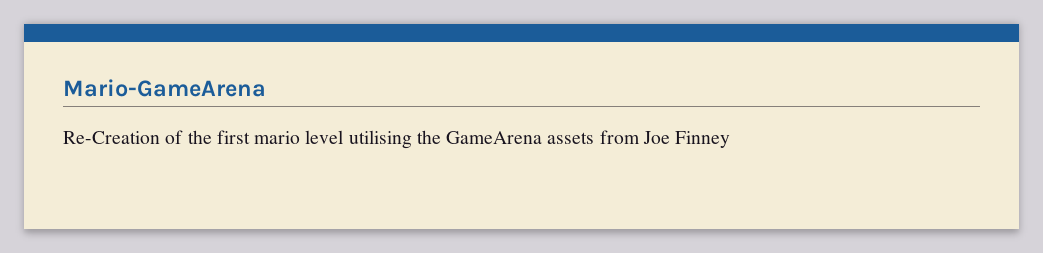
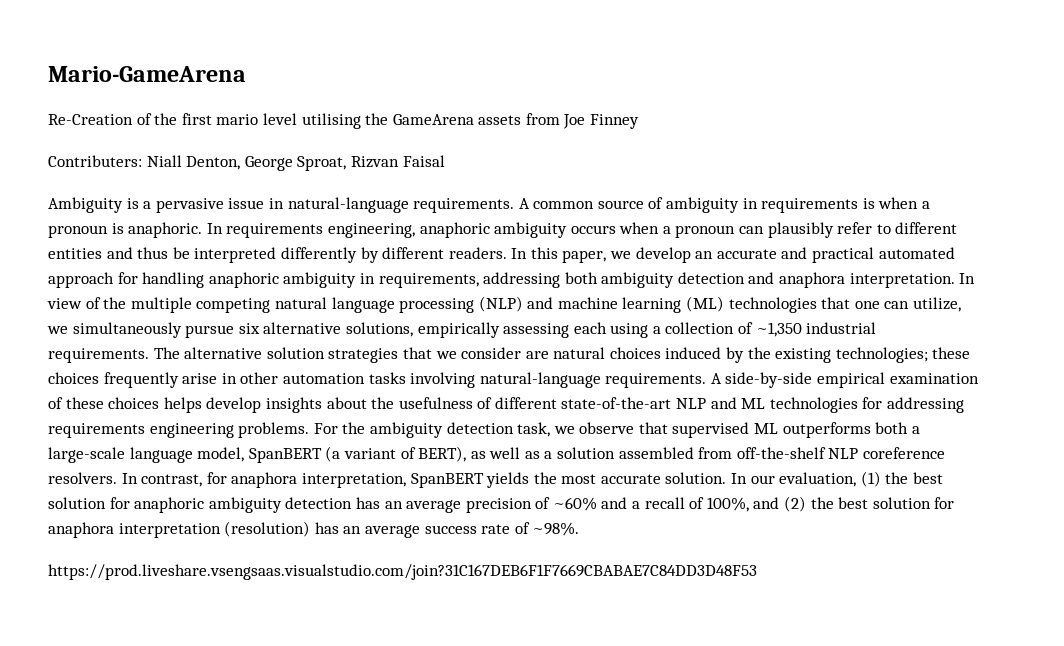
(731, 139) none -> [48,155,445,171] [48,197,931,213] [48,222,958,238] [48,247,955,263] [48,272,976,288] [47,296,962,313] [47,322,877,338] [48,347,971,363] [48,372,979,388] [48,397,965,413] [48,422,920,438] [48,446,946,463] [48,471,944,488] [48,496,955,513] [48,521,580,538] [48,564,757,580] // Contributers: Niall Denton, George Sproat, Rizvan Faisal // Ambiguity is a pervasive issue in natural-language requirements. A common source of ambiguity in requirements is when a pronoun is anaphoric. In requirements engineering, anaphoric ambiguity occurs when a pronoun can plausibly refer to different entities and thus be interpreted differently by different readers. In this paper, we develop an accurate and practical automated approach for handling anaphoric ambiguity in requirements, addressing both ambiguity detection and anaphora interpretation. In view of the multiple competing natural language processing (NLP) and machine learning (ML) technologies that one can utilize, we simultaneously pursue six alternative solutions, empirically assessing each using a collection of ~1,350 industrial requirements. The alternative solution strategies that we consider are natural choices induced by the existing technologies; these choices frequently arise in other automation tasks involving natural-language requirements. A side-by-side empirical examination of these choices helps develop insights about the usefulness of different state-of-the-art NLP and ML technologies for addressing requirements engineering problems. For the ambiguity detection task, we observe that supervised ML outperforms both a large-scale language model, SpanBERT (a variant of BERT), as well as a solution assembled from off-the-shelf NLP coreference resolvers. In contrast, for anaphora interpretation, SpanBERT yields the most accurate solution. In our evaluation, (1) the best solution for anaphoric ambiguity detection has an average precision of ~60% and a recall of 100%, and (2) the best solution for anaphora interpretation (resolution) has an average success rate of ~98%. // https://prod.liveshare.vsengsaas.visualstudio.com/join?31C167DEB6F1F7669CBABAE7C84DD3D48F53

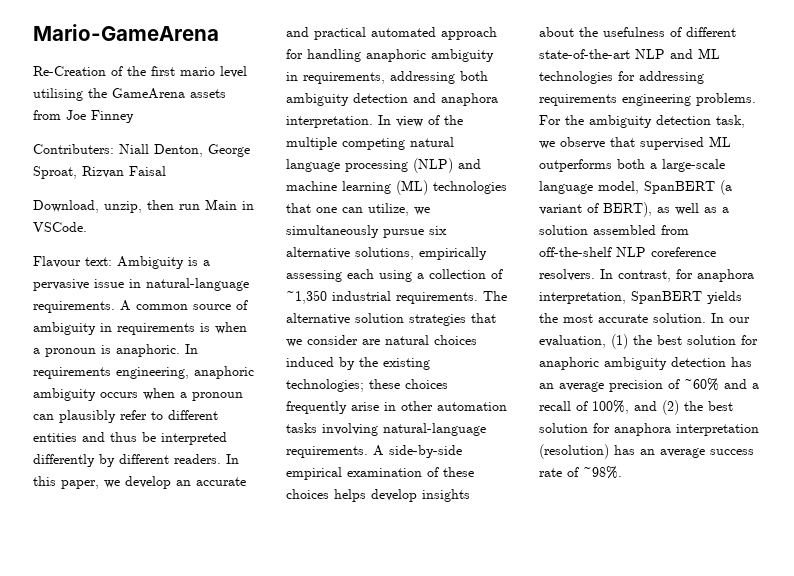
(445, 161) none -> [33,199,254,213] [33,222,87,232] [33,256,112,268] Download, unzip, then run Main in VSCode. // Flavour text:
[48,564,757,580] // https://prod.liveshare.vsengsaas.visualstudio.com/join?31C167DEB6F1F7669CBABAE7C84DD3D48F53 -> (622, 472) none

